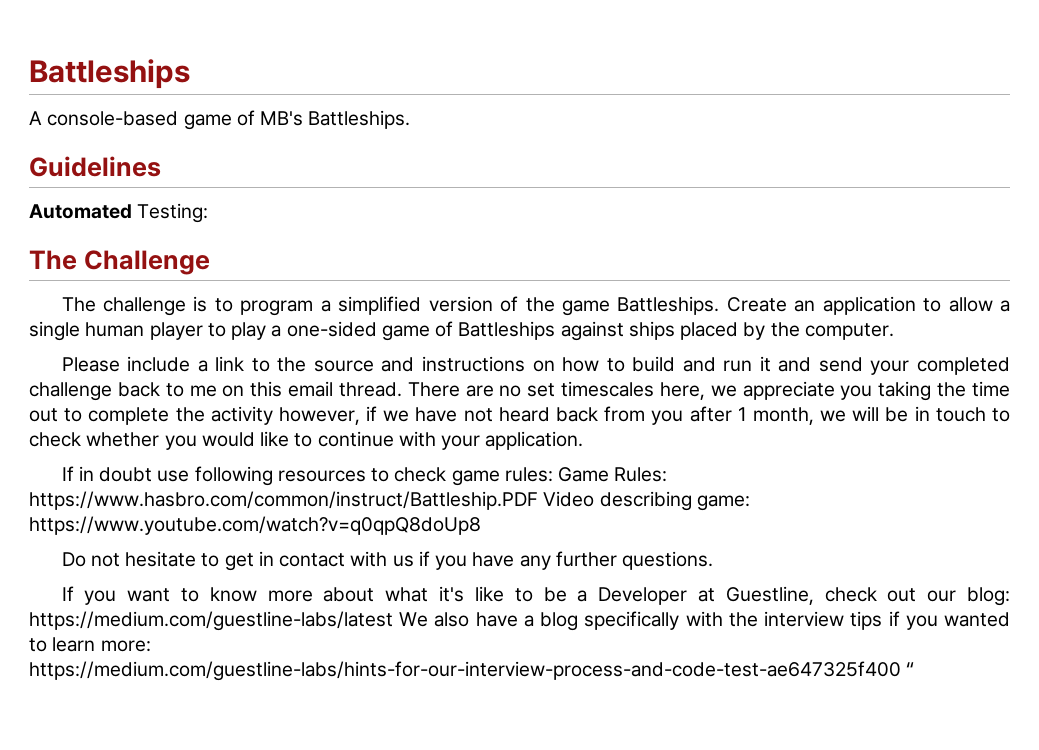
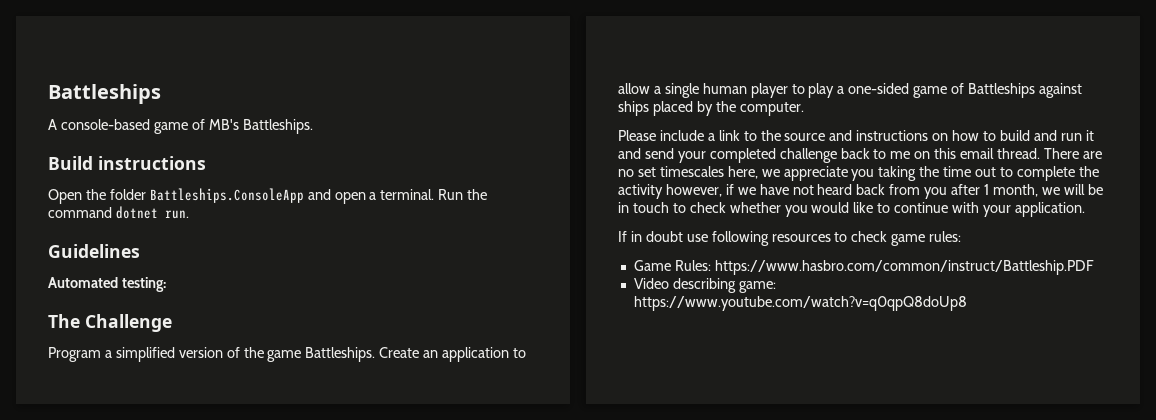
(411, 119) none -> [48,156,206,170] [48,188,488,204] [48,206,189,219] // Build instructions // Open the folder Battleships.ConsoleApp and open a terminal. Run the command dotnet run.
[137,203,209,223] Testing: -> [121,277,166,292] testing:
[61,296,314,316] The challenge is to program -> [48,347,101,362] Program
(553, 474) none -> (962, 236) //
(538, 500) none -> (1094, 267) //
[61,551,714,571] [61,586,1011,606] [29,611,1011,631] [29,637,151,652] [29,661,916,681] // Do not hesitate to get in contact with us if you have any further questions. // If you want to know more about what it's like to be a Developer at Guestline, check out our blog: https://medium.com/guestline-labs/latest We also have a blog specifically with the interview tips if you wanted to learn more: https://medium.com/guestline-labs/hints-for-our-interview-process-and-code-test-ae647325f400 “ -> (967, 303) none

